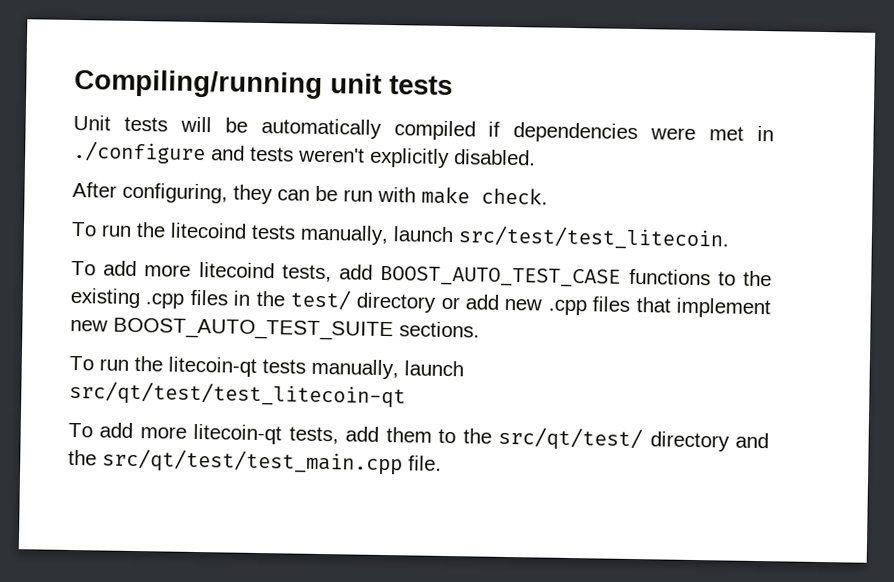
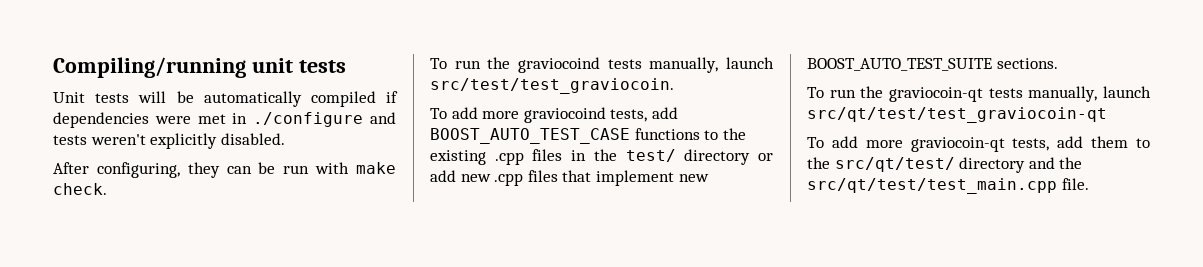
[170,222,730,251] [71,260,275,279] litecoind tests manually, launch src/test/test_litecoin. // To add more litecoind -> [518,57,774,73] [430,78,674,94] [430,107,606,123] graviocoind tests manually, launch src/test/test_graviocoin. // To add more graviocoind
[168,356,464,380] [69,380,406,409] [68,422,283,445] litecoin-qt tests manually, launch src/qt/test/test_litecoin-qt // To add more litecoin-qt -> [889,86,1151,102] [807,107,1107,123] [807,136,1005,152] graviocoin-qt tests manually, launch src/qt/test/test_graviocoin-qt // To add more graviocoin-qt

